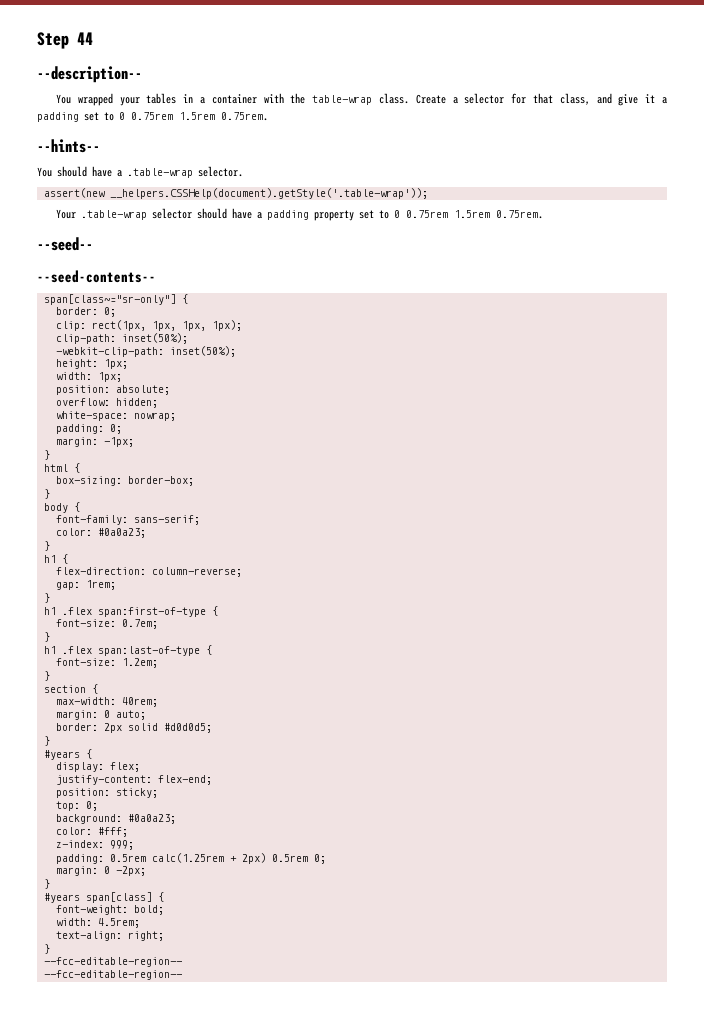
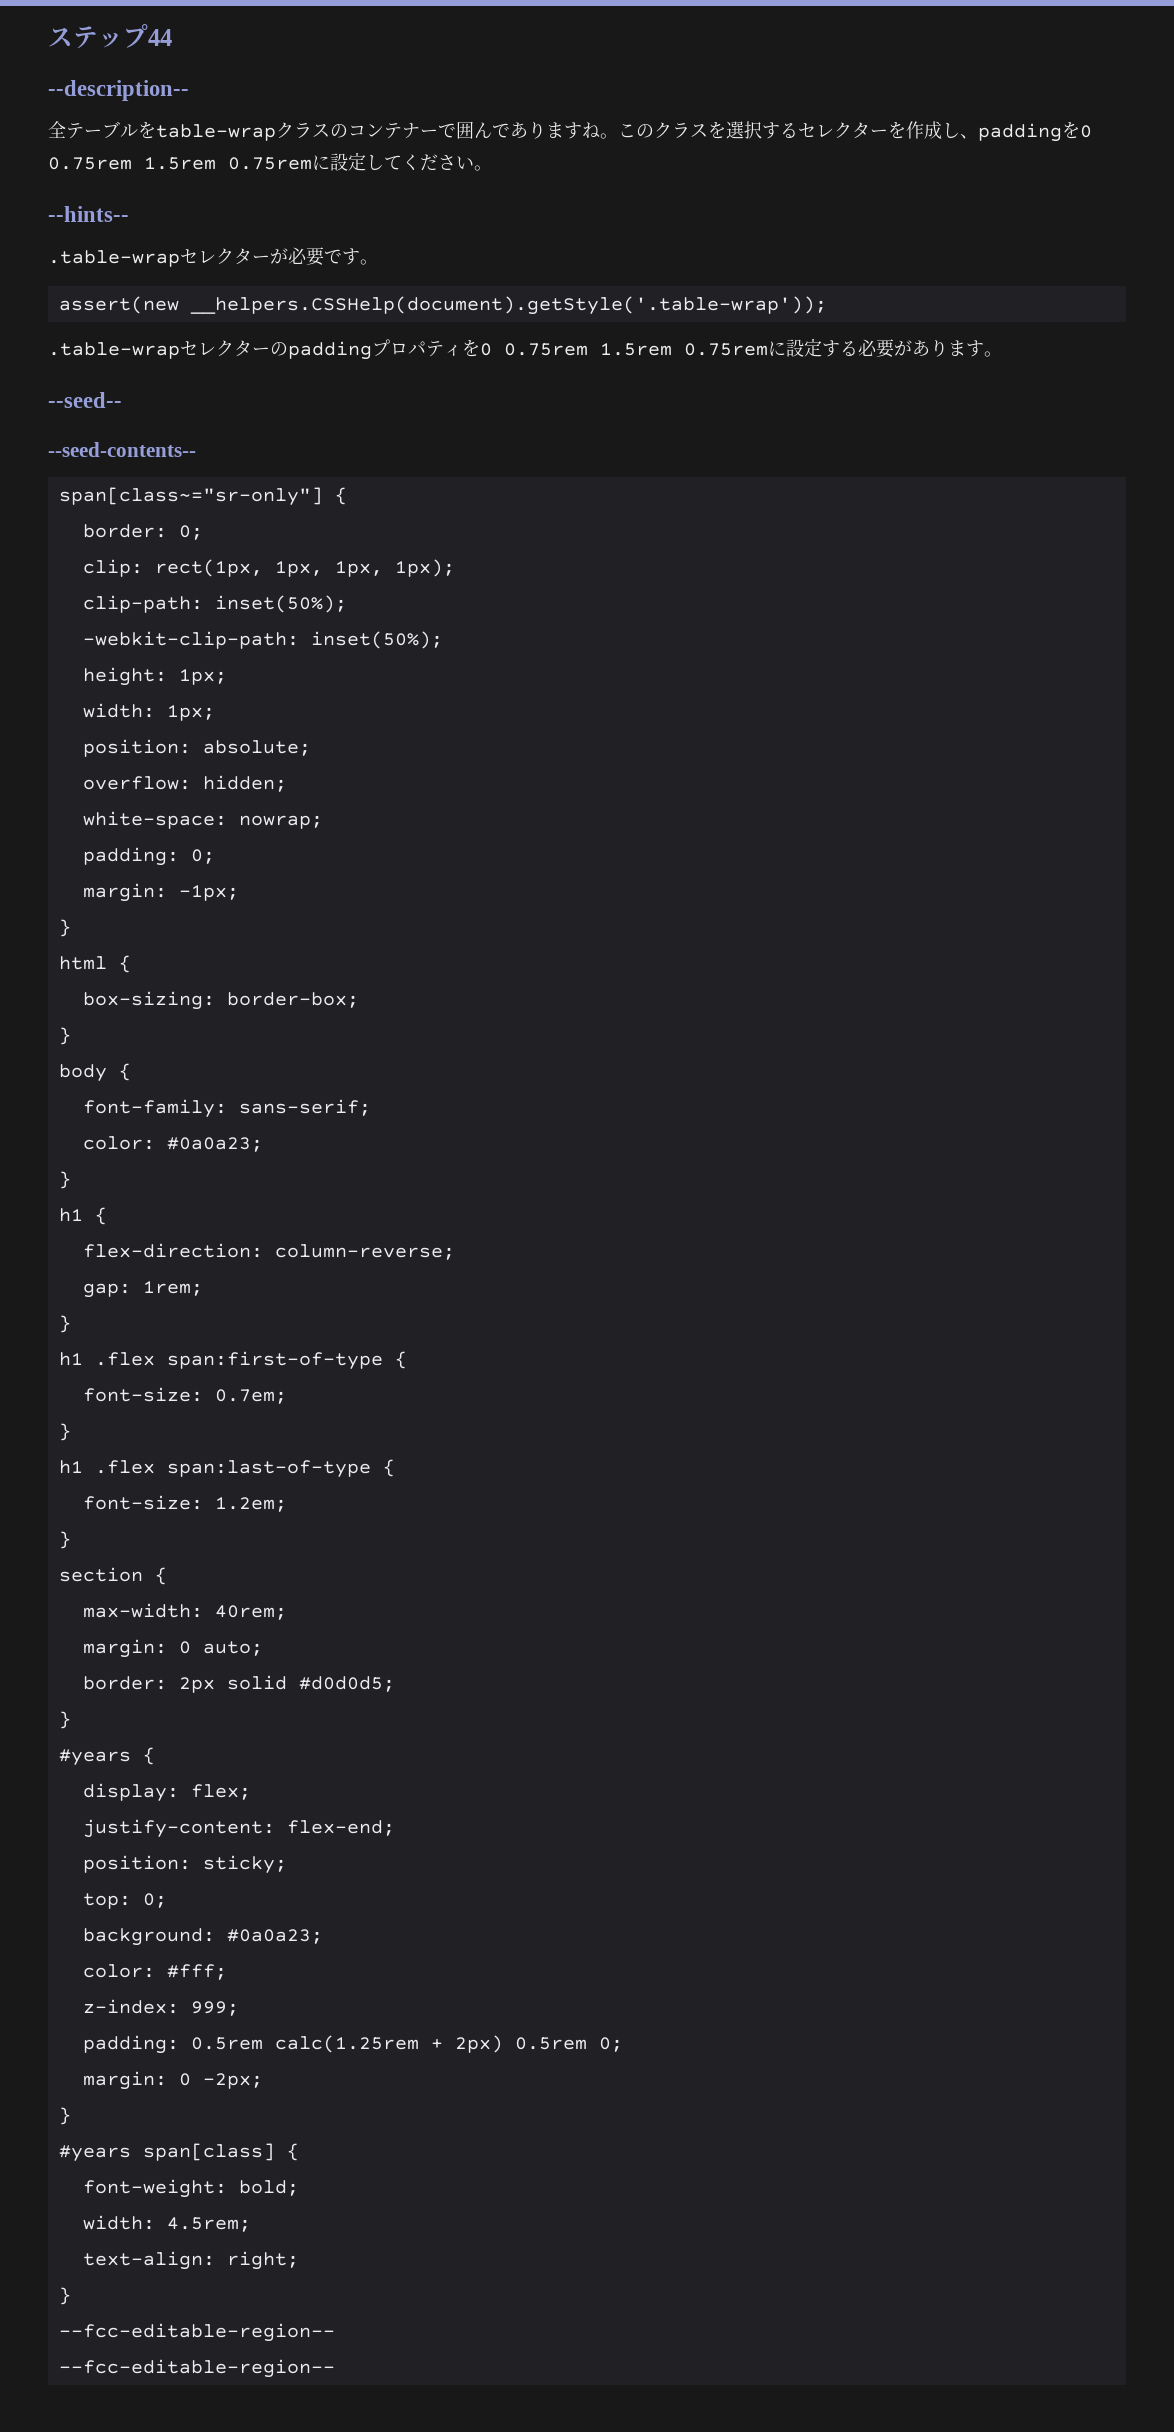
[37,32,69,49] Step -> [48,24,148,49] ステップ
[56,93,668,106] [37,112,268,122] [37,139,100,153] [37,166,243,178] [43,188,428,199] [56,208,544,221] You wrapped your tables in a container with the table-wrap class. Create a selector for that class, and give it a padding set to 0 0.75rem 1.5rem 0.75rem. // --hints-- // You should have a .table-wrap selector. // assert(new __helpers.CSSHelp(document).getStyle('.table-wrap')); // Your .table-wrap selector should have a padding property set to 0 0.75rem 1.5rem 0.75rem. -> [48,121,1092,142] [48,152,492,171] [48,206,129,222] [48,247,378,267] [58,296,827,315] [48,338,1002,360] 全テーブルをtable-wrapクラスのコンテナーで囲んでありますね。このクラスを選択するセレクターを作成し、paddingを0 0.75rem 1.5rem 0.75remに設定してください。 // --hints-- // .table-wrapセレクターが必要です。 // assert(new __helpers.CSSHelp(document).getStyle('.table-wrap')); // .table-wrapセレクターのpaddingプロパティを0 0.75rem 1.5rem 0.75remに設定する必要があります。

